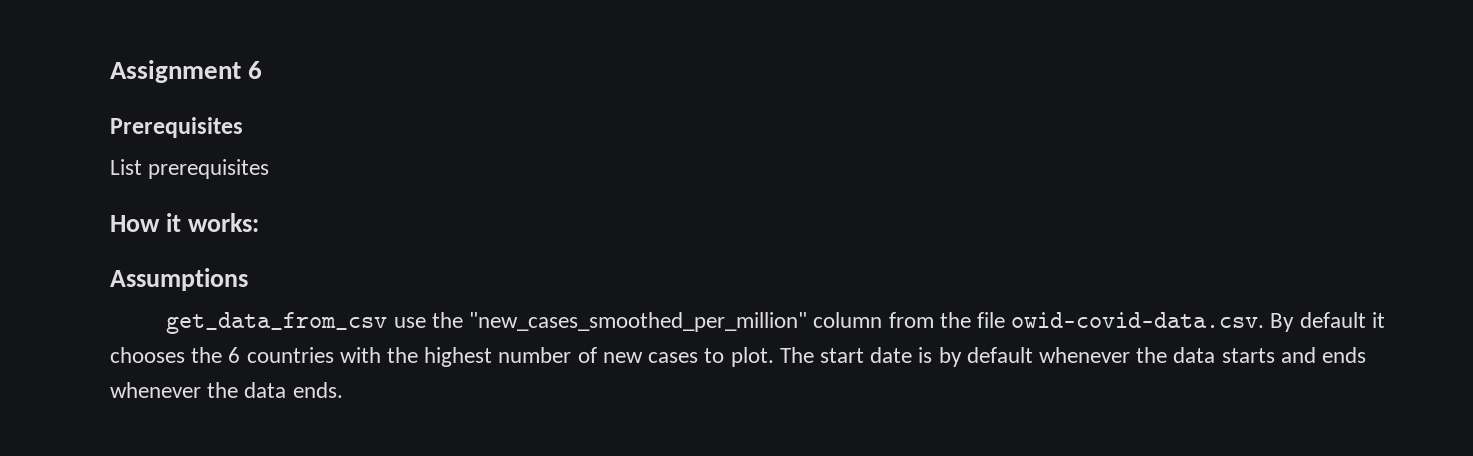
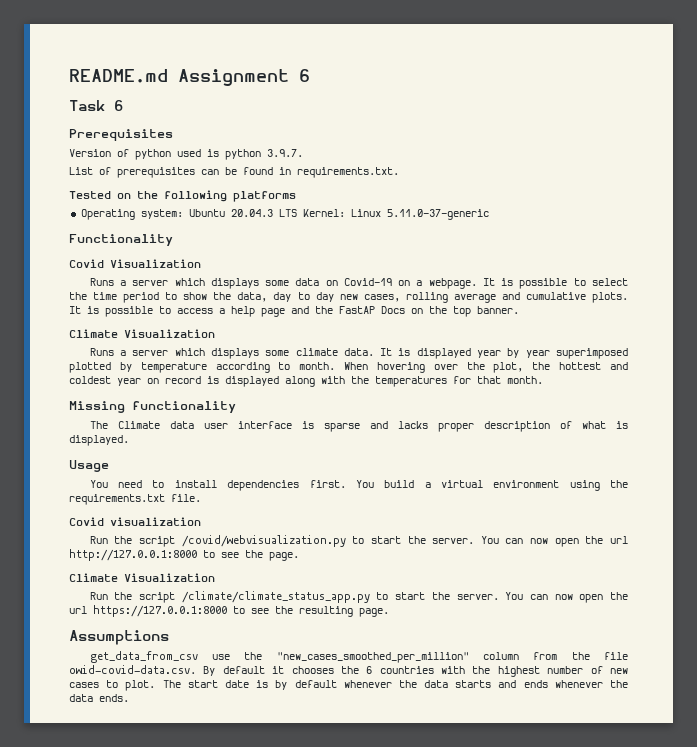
(110, 71) none -> [69,69,168,83] README.md
(263, 70) none -> [69,100,123,111] // Task 6
(243, 127) none -> [69,149,303,160] // Version of python used is python 3.9.7.
(142, 167) none -> [99,167,111,175] of
[110,213,259,232] // How it works: -> [201,167,399,178] [69,190,296,202] [80,209,489,220] [69,234,173,246] [69,259,201,268] [89,278,629,289] [69,292,628,303] [69,306,519,317] [69,329,215,338] [89,348,628,359] [69,362,628,373] [69,376,543,387] [69,401,236,413] [89,421,628,432] [69,435,129,446] [69,460,109,472] [89,480,628,491] [69,494,201,505] [69,517,201,526] [89,535,629,547] [69,549,299,561] [69,573,215,582] [89,591,629,603] [69,605,389,617] can be found in requirements.txt. // Tested on the following platforms // Operating system: Ubuntu 20.04.3 LTS Kernel: Linux 5.11.0-37-generic // Functionality // Covid Visualization // Runs a server which displays some data on Covid-19 on a webpage. It is possible to select the time period to show the data, day to day new cases, rolling average and cumulative plots. It is possible to access a help page and the FastAP Docs on the top banner. // Climate Visualization // Runs a server which displays some climate data. It is displayed year by year superimposed plotted by temperature according to month. When hovering over the plot, the hottest and coldest year on record is displayed along with the temperatures for that month. // Missing functionality // The Climate data user interface is sparse and lacks proper description of what is displayed. // Usage // You need to install dependencies first. You build a virtual environment using the requirements.txt file. // Covid visualization // Run the script /covid/webvisualization.py to start the server. You can now open the url http://127.0.0.1:8000 to see the page. // Climate Visualization // Run the script /climate/climate_status_app.py to start the server. You can now open the url https://127.0.0.1:8000 to see the resulting page.

